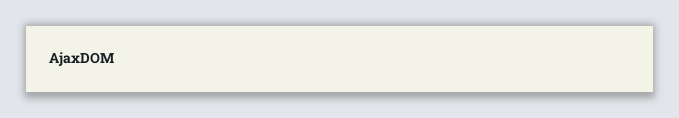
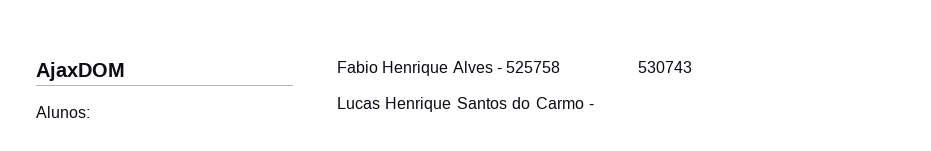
(114, 59) none -> [36,106,90,118] [337,61,561,76] [337,97,594,112] [638,61,692,73] // Alunos: // Fabio Henrique Alves - 525758 // Lucas Henrique Santos do Carmo - 530743

